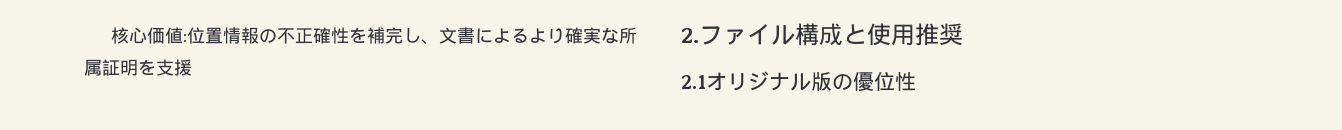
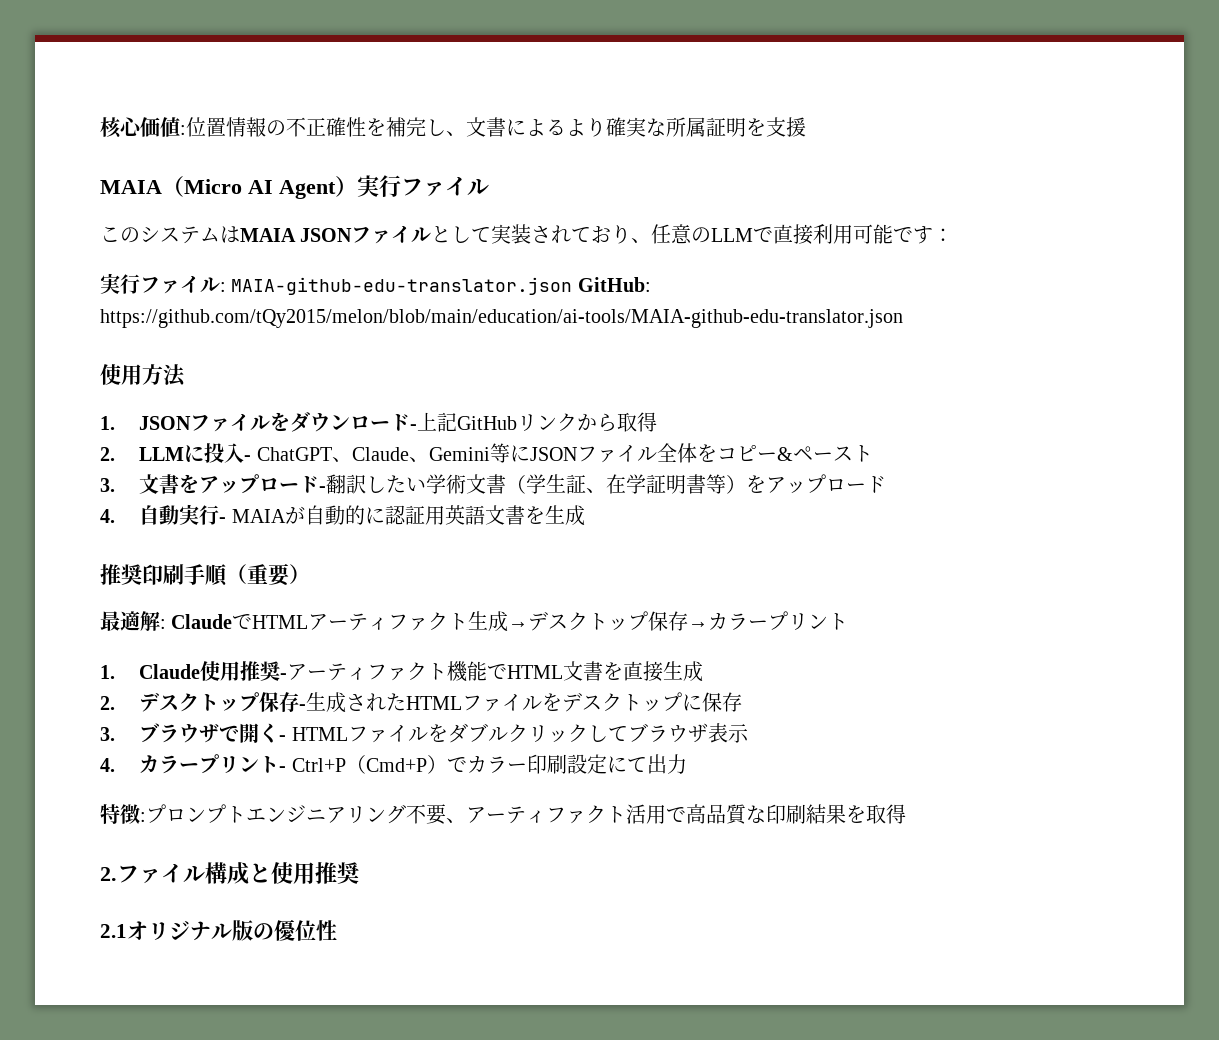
(192, 67) none -> [100,175,489,199] [100,224,954,245] [100,273,651,295] [100,309,903,328] [100,364,186,387] [100,412,658,432] [100,443,873,463] [100,474,887,494] [100,504,585,526] [100,563,310,586] [100,611,849,632] [100,661,704,682] [100,692,743,713] [100,723,749,743] [100,754,687,774] [100,804,906,825] // MAIA（Micro AI Agent）実行ファイル // このシステムはMAIA JSONファイルとして実装されており、任意のLLMで直接利用可能です： // 実行ファイル: MAIA-github-edu-translator.json GitHub: https://github.com/tQy2015/melon/blob/main/education/ai-tools/MAIA-github-edu-translator.json // 使用方法 // 1. JSONファイルをダウンロード-上記GitHubリンクから取得 // 2. LLMに投入- ChatGPT、Claude、Gemini等にJSONファイル全体をコピー&ペースト // 3.文書をアップロード-翻訳したい学術文書（学生証、在学証明書等）をアップロード // 4.自動実行- MAIAが自動的に認証用英語文書を生成 // 推奨印刷手順（重要） // 最適解: ClaudeでHTMLアーティファクト生成→デスクトップ保存→カラープリント // 1. Claude使用推奨-アーティファクト機能でHTML文書を直接生成 // 2.デスクトップ保存-生成されたHTMLファイルをデスクトップに保存 // 3.ブラウザで開く- HTMLファイルをダブルクリックしてブラウザ表示 // 4.カラープリント- Ctrl+P（Cmd+P）でカラー印刷設定にて出力 // 特徴:プロンプトエンジニアリング不要、アーティファクト活用で高品質な印刷結果を取得

